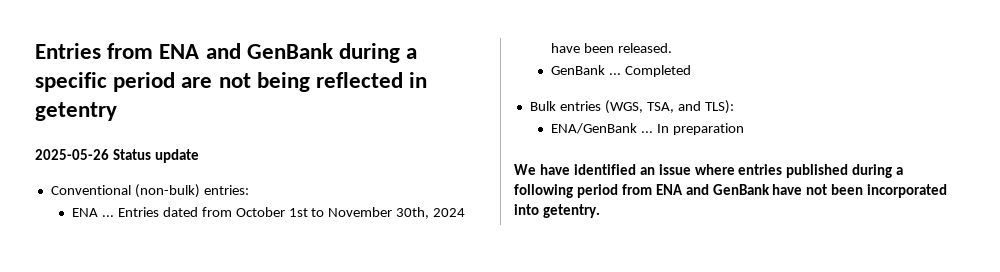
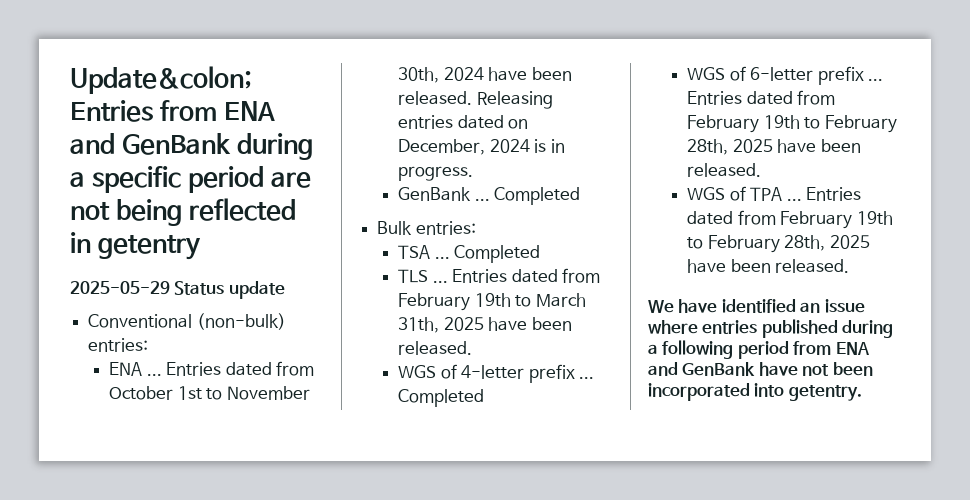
(35, 51) none -> [70,66,252,94] Update&colon;
[35,149,109,160] 2025-05-26 -> [70,281,170,295] 2025-05-29
[551,65,691,77] [529,100,734,114] [551,123,744,135] // GenBank ... Completed // Bulk entries (WGS, TSA, and TLS): // ENA/GenBank ... In preparation -> [476,91,553,109] [398,115,529,129] [398,139,565,155] [398,166,474,181] [398,187,581,205] [377,221,476,235] [398,245,541,263] [398,268,601,283] [398,293,586,311] [398,317,572,333] [398,341,473,355] [398,364,595,383] [398,389,485,407] [687,66,884,85] [687,90,836,105] [687,115,897,133] [687,139,861,155] [687,163,762,177] [687,186,862,201] [687,210,893,229] [687,235,870,253] [687,259,850,273] Releasing entries dated on December, 2024 is in progress. // GenBank ... Completed // Bulk entries: // TSA ... Completed // TLS ... Entries dated from February 19th to March 31th, 2025 have been released. // WGS of 4-letter prefix ... Completed // WGS of 6-letter prefix ... Entries dated from February 19th to February 28th, 2025 have been released. // WGS of TPA ... Entries dated from February 19th to February 28th, 2025 have been released.

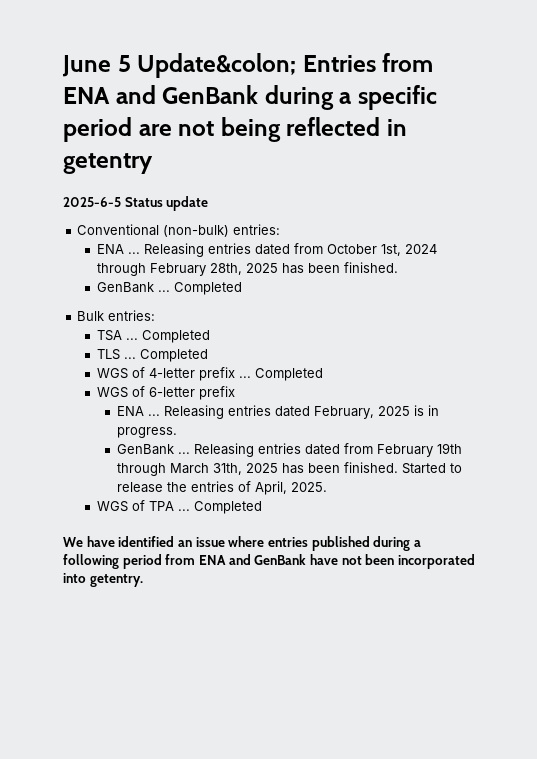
(70, 80) none -> [62,55,131,77] June 5
[70,281,170,295] 2025-05-29 -> [63,197,121,207] 2025-6-5
[166,362,222,376] Entries -> [143,243,251,257] Releasing entries
[177,386,310,400] [398,67,572,83] [398,91,553,109] [398,115,529,129] [398,139,565,155] [398,166,474,181] 1st to November 30th, 2024 have been released. Releasing entries dated on December, 2024 is in progress. -> [380,244,437,256] [96,262,398,276] 1st, 2024 through February 28th, 2025 has been finished.
[452,268,601,283] [398,293,586,311] [398,317,572,333] [398,341,473,355] Entries dated from February 19th to March 31th, 2025 have been released. -> [139,349,208,362] Completed
[868,79,884,81] [687,90,836,105] [687,115,897,133] [687,139,861,155] [687,163,762,177] [687,186,862,201] [687,210,893,229] [687,235,870,253] [687,259,850,273] ... Entries dated from February 19th to February 28th, 2025 have been released. // WGS of TPA ... Entries dated from February 19th to February 28th, 2025 have been released. -> [116,405,439,419] [116,427,177,438] [116,443,462,457] [116,462,462,476] [116,481,327,495] [96,500,262,514] // ENA ... Releasing entries dated February, 2025 is in progress. // GenBank ... Releasing entries dated from February 19th through March 31th, 2025 has been finished. Started to release the entries of April, 2025. // WGS of TPA ... Completed

